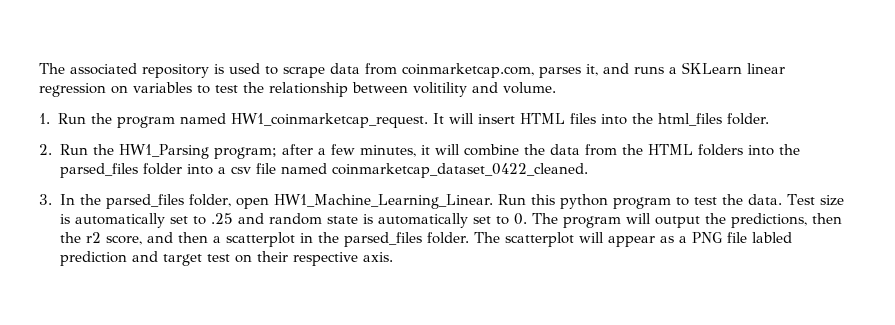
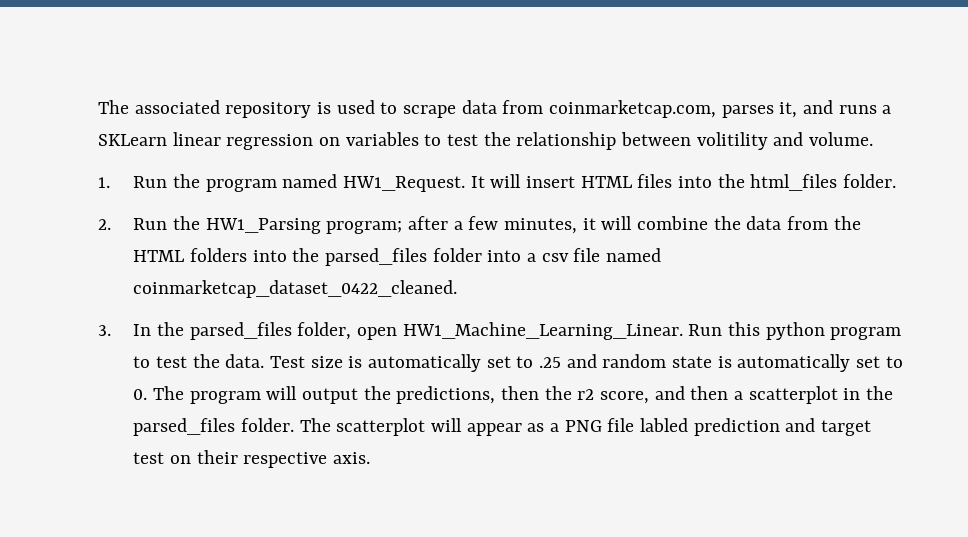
[230,113,428,128] HW1_coinmarketcap_request. -> [342,176,465,192] HW1_Request.

